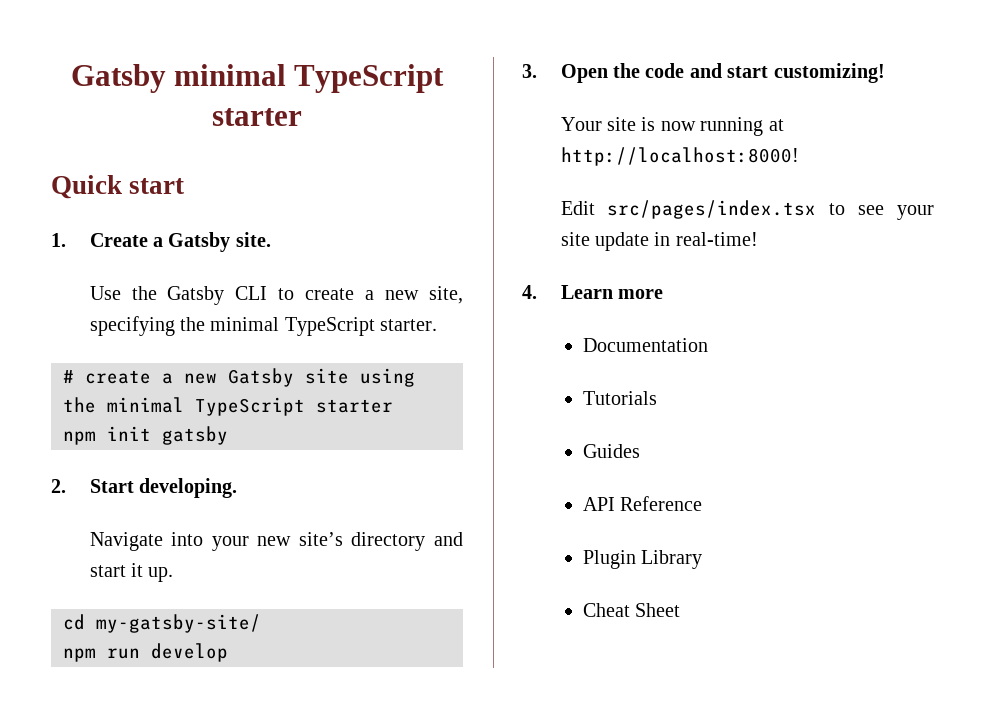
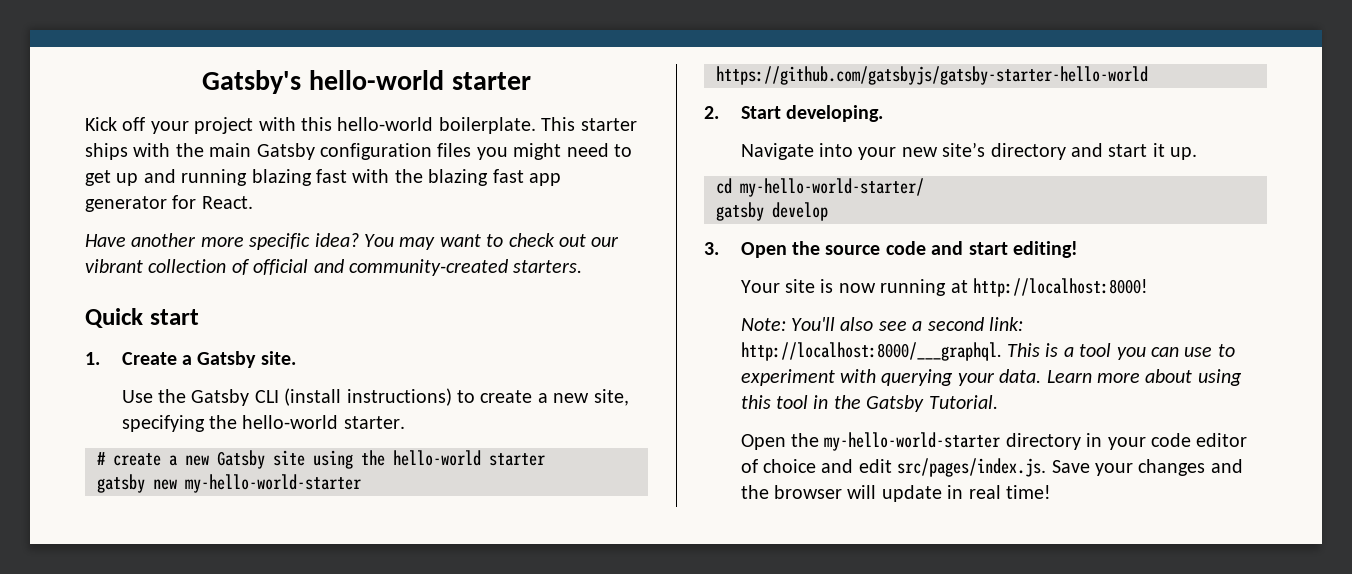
[70,64,445,93] [212,108,302,126] Gatsby minimal TypeScript starter -> [202,70,531,94] [85,117,637,134] [85,143,632,160] [85,169,561,186] [85,195,253,212] [85,233,620,250] [85,259,583,276] Gatsby's hello-world starter // Kick off your project with this hello-world boilerplate. This starter ships with the main Gatsby configuration files you might need to get up and running blazing fast with the blazing fast app generator for React. // Have another more specific idea? You may want to check out our vibrant collection of official and community-created starters.
(268, 293) none -> [284,388,452,406] (install instructions)
[210,317,375,336] minimal TypeScript -> [242,415,339,429] hello-world
[107,397,393,416] [63,426,228,445] minimal TypeScript starter // npm init gatsby -> [393,450,545,466] [97,474,361,493] [716,66,1148,85] hello-world starter // gatsby new my-hello-world-starter https://github.com/gatsbyjs/gatsby-starter-hello-world
[96,614,261,633] [63,648,140,662] my-gatsby-site/ // npm run -> [740,178,924,197] [716,202,764,221] my-hello-world-starter/ // gatsby
(640, 70) none -> [825,245,881,255] source
[773,63,885,83] customizing! -> [1012,241,1078,258] editing!
[560,200,934,220] [560,232,758,251] [522,285,663,299] [582,338,708,352] [582,391,657,405] [582,444,640,458] [582,496,702,511] [582,550,702,569] [582,603,680,617] Edit src/pages/index.tsx to see your site update in real-time! // 4. Learn more // Documentation // Tutorials // Guides // API Reference // Plugin Library // Cheat Sheet -> [740,317,1023,331] [740,342,1235,361] [740,369,1242,386] [740,395,998,412] [740,432,1248,451] [740,458,1243,477] [740,485,1051,502] Note: You'll also see a second link: http://localhost:8000/___graphql. This is a tool you can use to experiment with querying your data. Learn more about using this tool in the Gatsby Tutorial. // Open the my-hello-world-starter directory in your code editor of choice and edit src/pages/index.js. Save your changes and the browser will update in real time!

